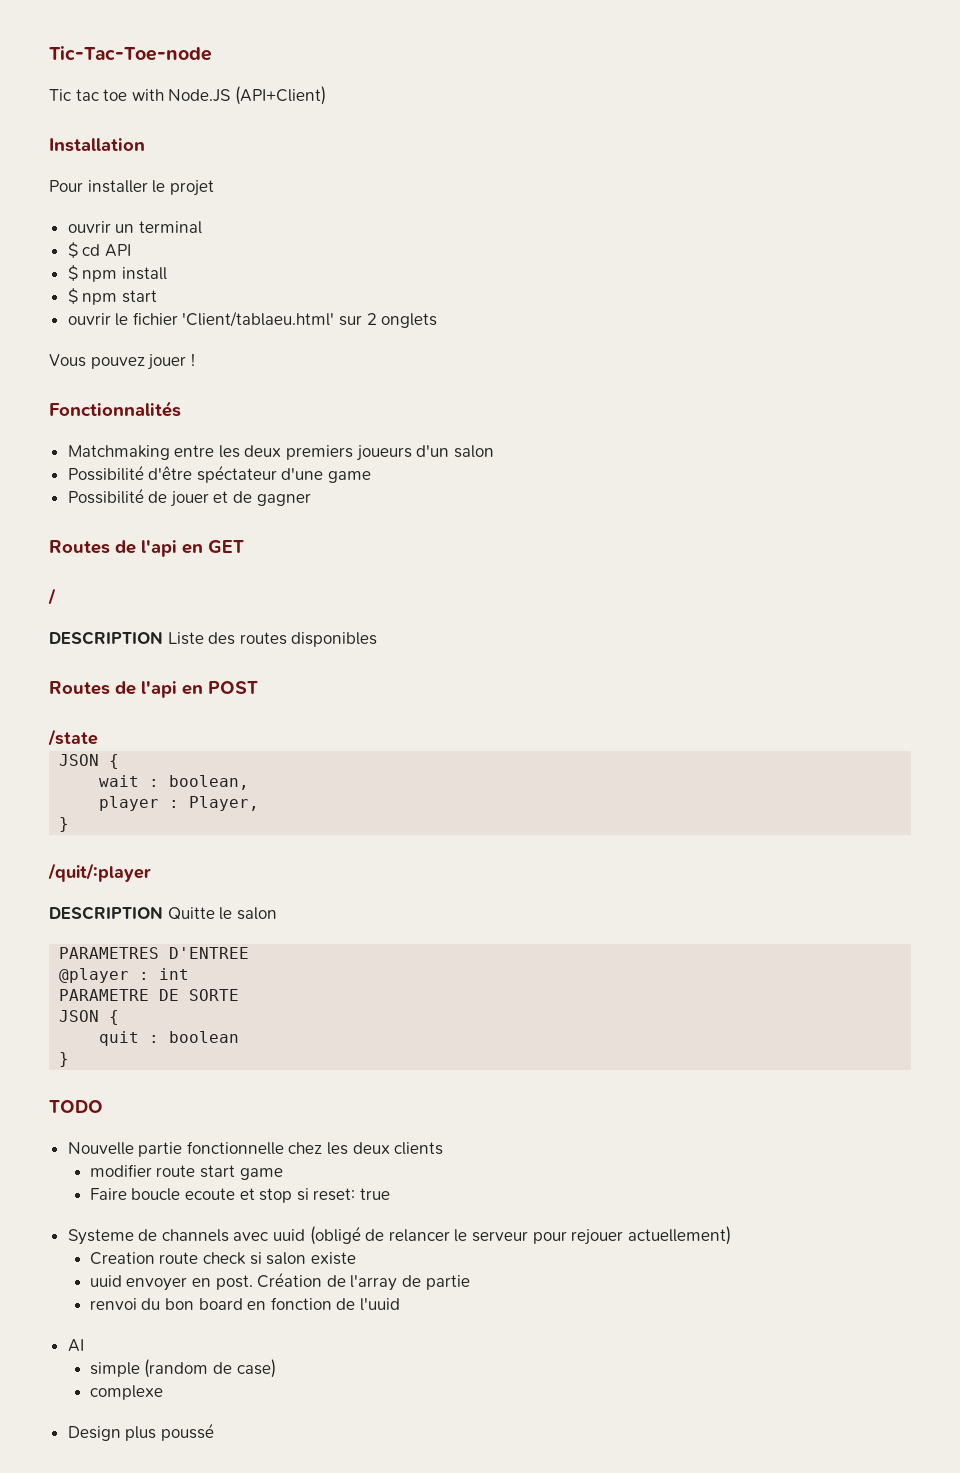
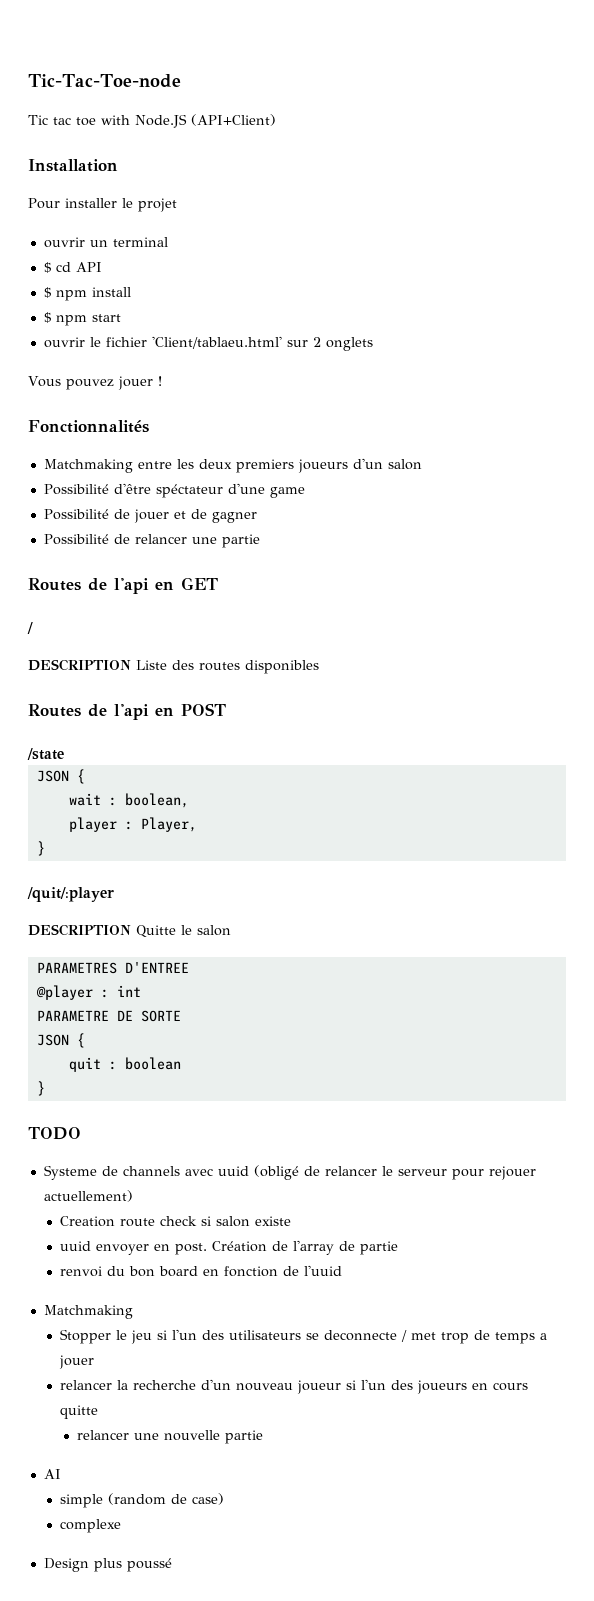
(311, 499) none -> [43,534,260,548] // Possibilité de relancer une partie
[67,1141,444,1157] [89,1164,283,1180] [89,1188,390,1203] // Nouvelle partie fonctionnelle chez les deux clients // modifier route start game // Faire boucle ecoute et stop si reset: true -> (81, 1133) none
(400, 1304) none -> [43,1305,133,1319] [60,1329,548,1344] [59,1355,95,1369] [60,1379,529,1394] [60,1405,99,1419] [76,1430,263,1444] // Matchmaking // Stopper le jeu si l'un des utilisateurs se deconnecte / met trop de temps a jouer // relancer la recherche d'un nouveau joueur si l'un des joueurs en cours quitte // relancer une nouvelle partie

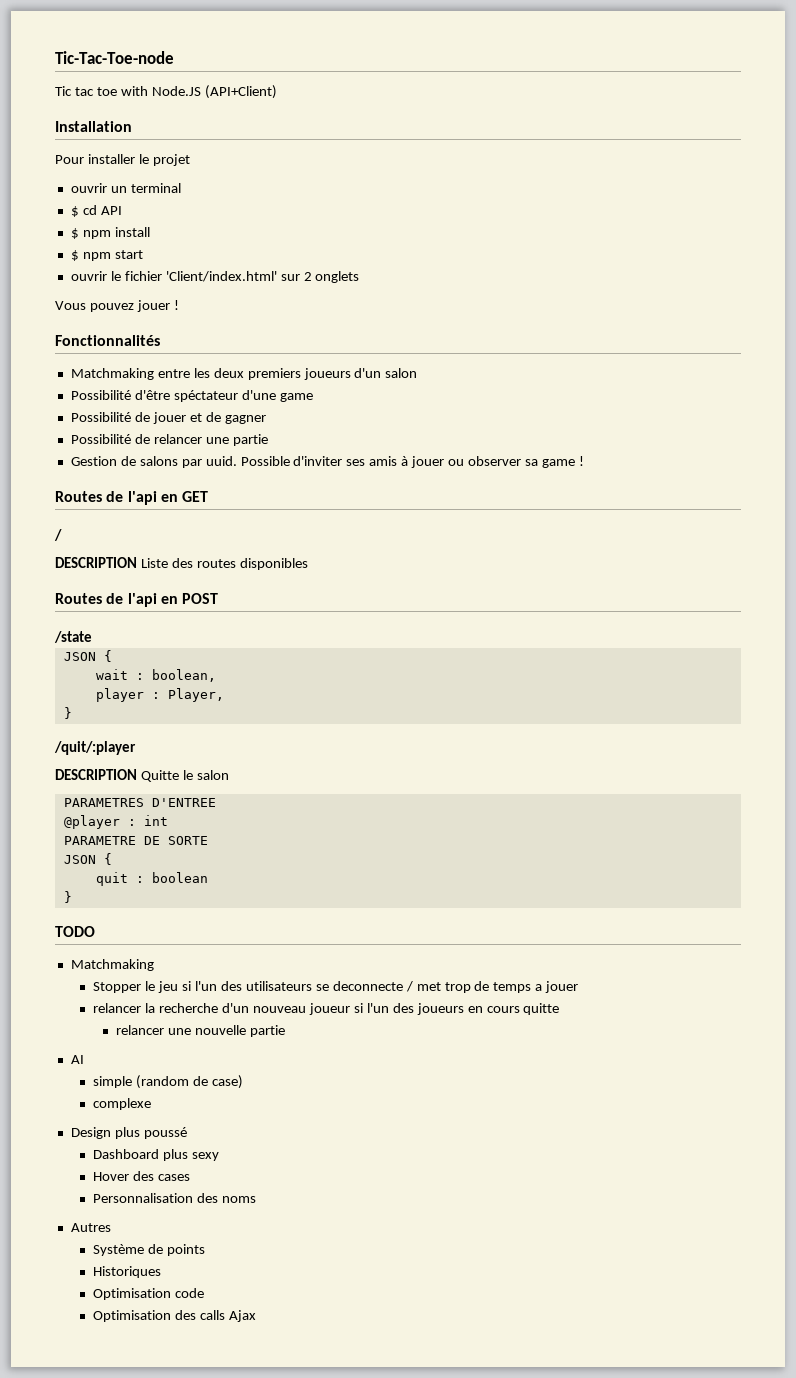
[151,336,282,349] 'Client/tablaeu.html' -> [165,271,277,282] 'Client/index.html'
(260, 541) none -> [70,456,584,468] // Gestion de salons par uuid. Possible d'inviter ses amis à jouer ou observer sa game !
[43,1165,536,1180] [43,1190,133,1202] [60,1216,292,1227] [60,1240,399,1255] [60,1265,343,1277] // Systeme de channels avec uuid (obligé de relancer le serveur pour rejouer actuellement) // Creation route check si salon existe // uuid envoyer en post. Création de l'array de partie // renvoi du bon board en fonction de l'uuid -> (95, 931) none
(172, 1565) none -> [93,1149,220,1161] [93,1171,191,1181] [93,1193,257,1203] [70,1223,111,1232] [93,1244,206,1256] [93,1266,162,1278] [93,1288,205,1300] [93,1310,257,1322] // Dashboard plus sexy // Hover des cases // Personnalisation des noms // Autres // Système de points // Historiques // Optimisation code // Optimisation des calls Ajax

